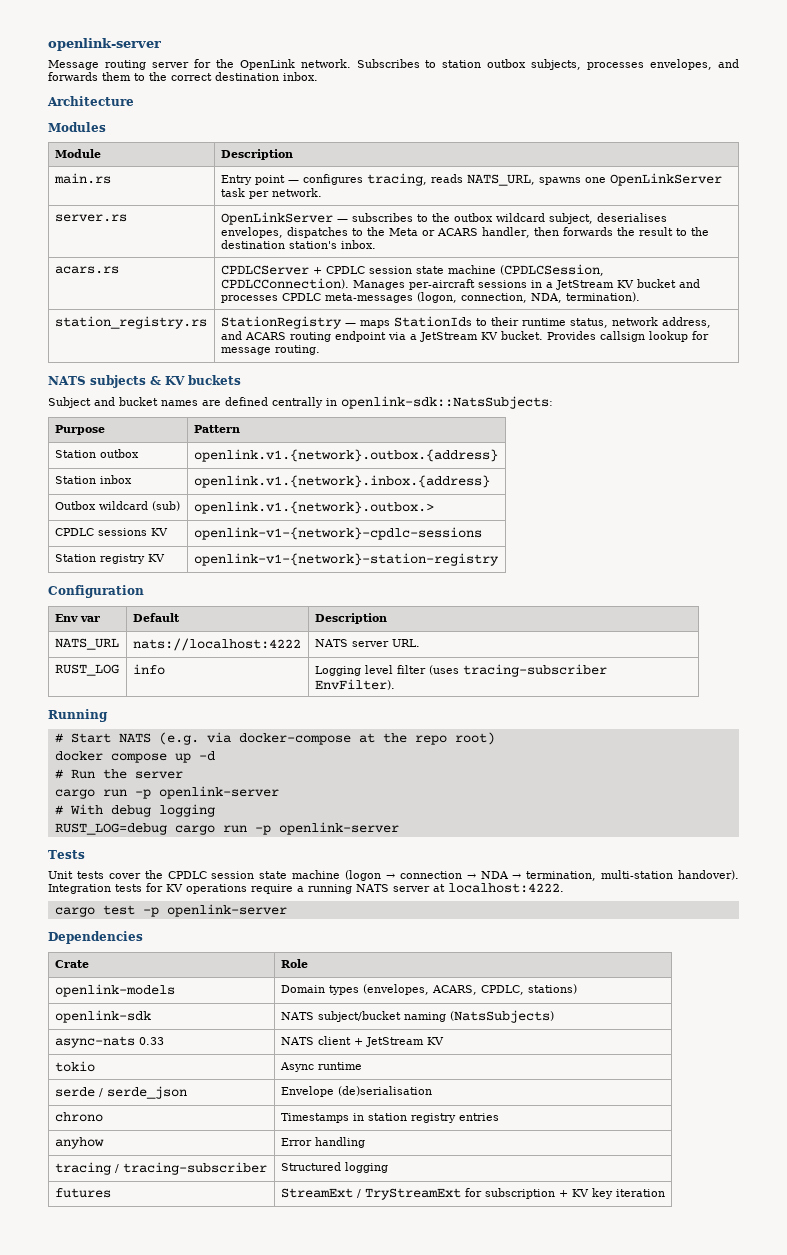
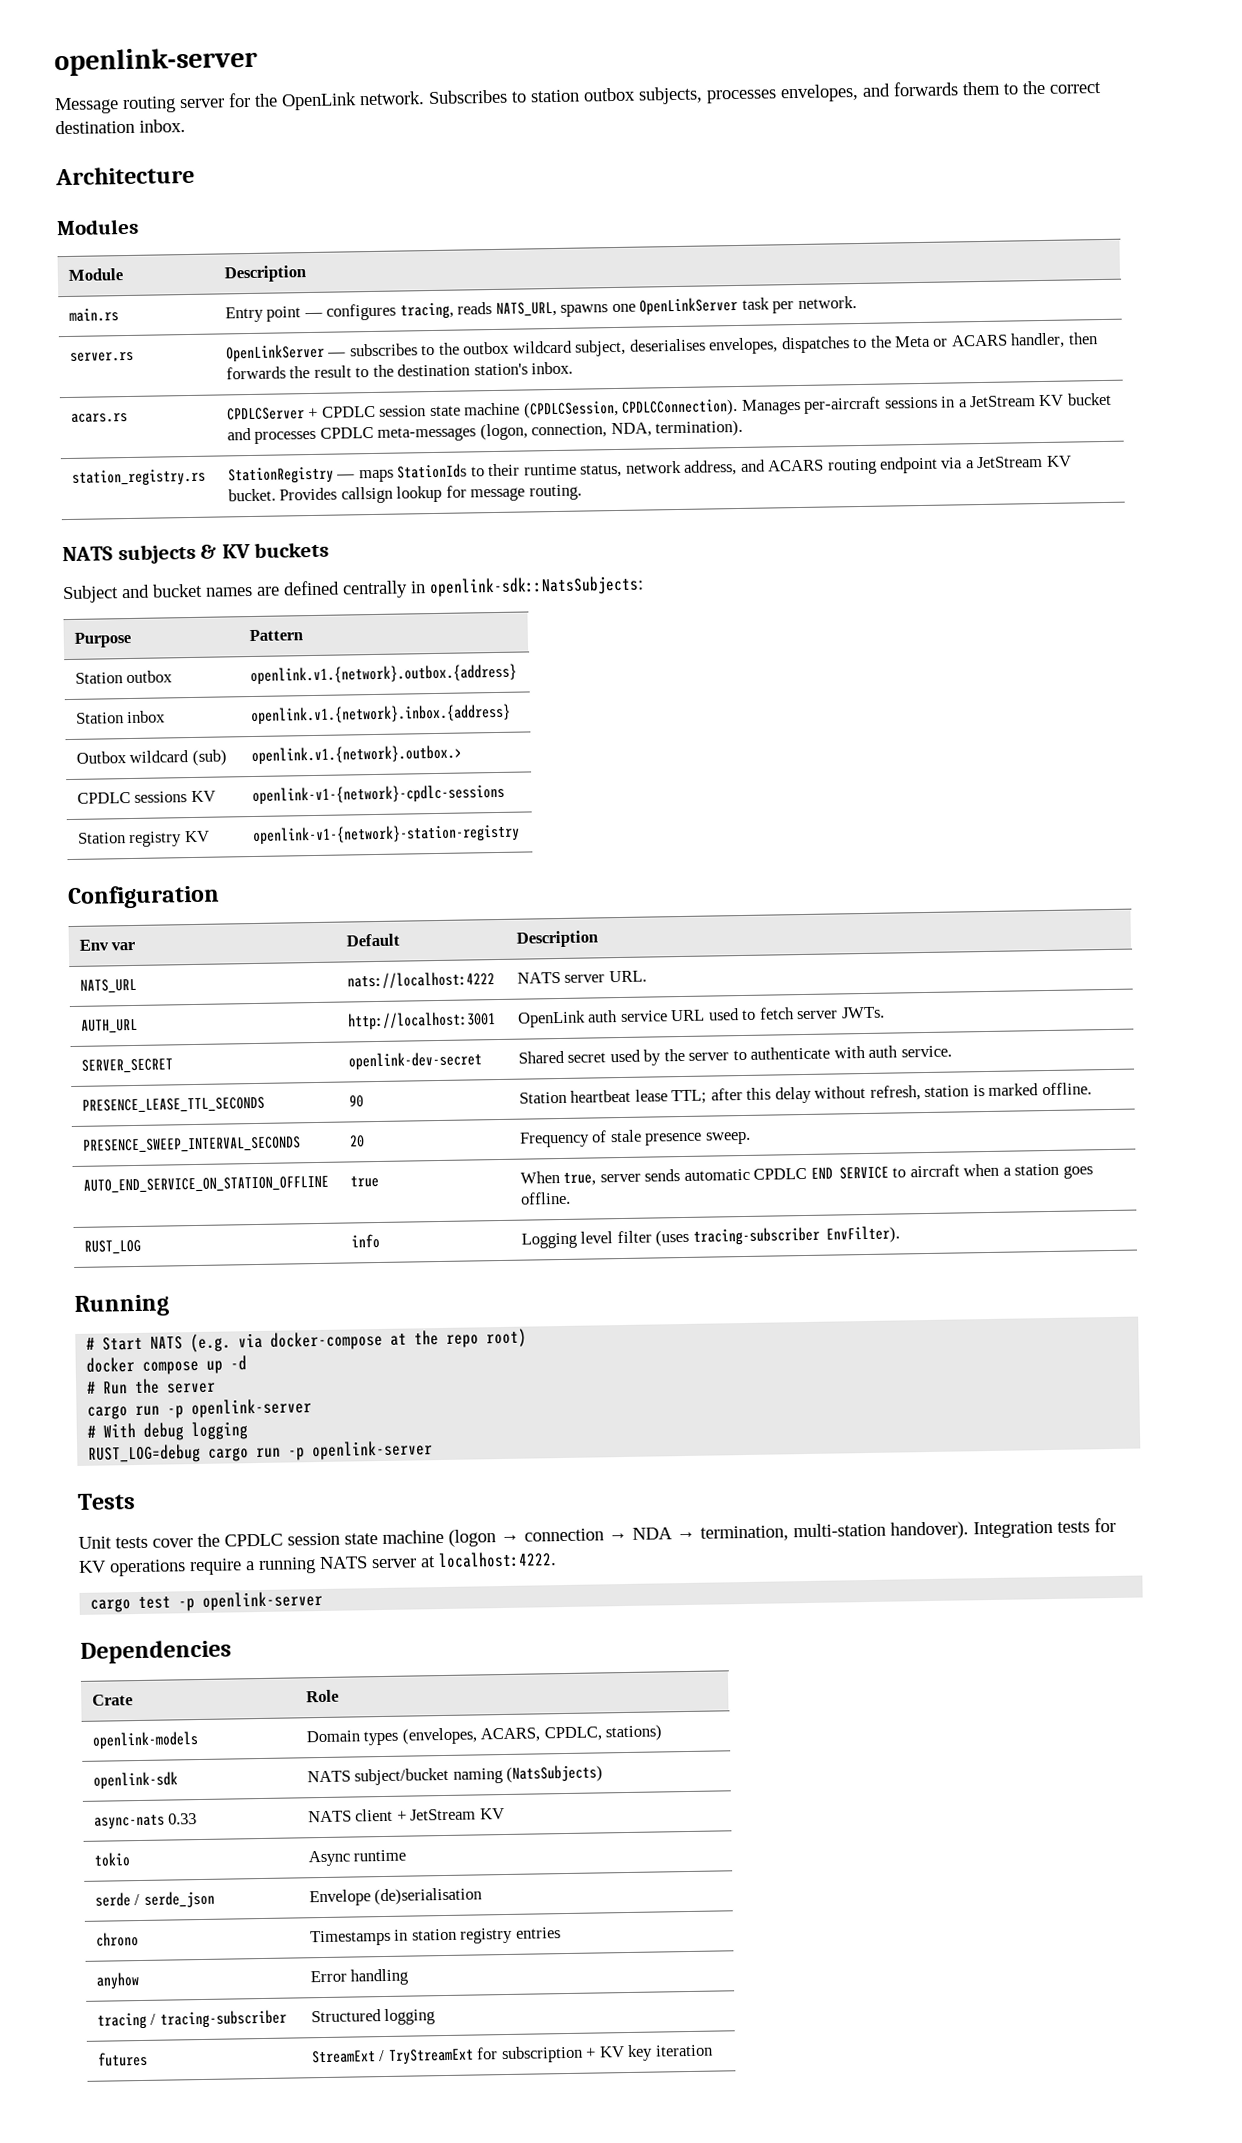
(420, 643) none -> [81,1018,139,1034] [348,1011,497,1031] [518,1006,885,1028] [81,1058,174,1074] [348,1051,483,1071] [518,1045,952,1066] [82,1096,266,1114] [349,1095,365,1108] [519,1082,1092,1105] [83,1136,302,1154] [350,1135,366,1148] [519,1129,751,1148] [83,1175,330,1194] [350,1175,380,1188] [520,1163,1093,1186] [520,1191,572,1205] // AUTH_URL | http://localhost:3001 | OpenLink auth service URL used to fetch server JWTs. // SERVER_SECRET | openlink-dev-secret | Shared secret used by the server to authenticate with auth service. // PRESENCE_LEASE_TTL_SECONDS | 90 | Station heartbeat lease TTL; after this delay without refresh, station is marked offline. // PRESENCE_SWEEP_INTERVAL_SECONDS | 20 | Frequency of stale presence sweep. // AUTO_END_SERVICE_ON_STATION_OFFLINE | true | When true, server sends automatic CPDLC END SERVICE to aircraft when a station goes offline.

